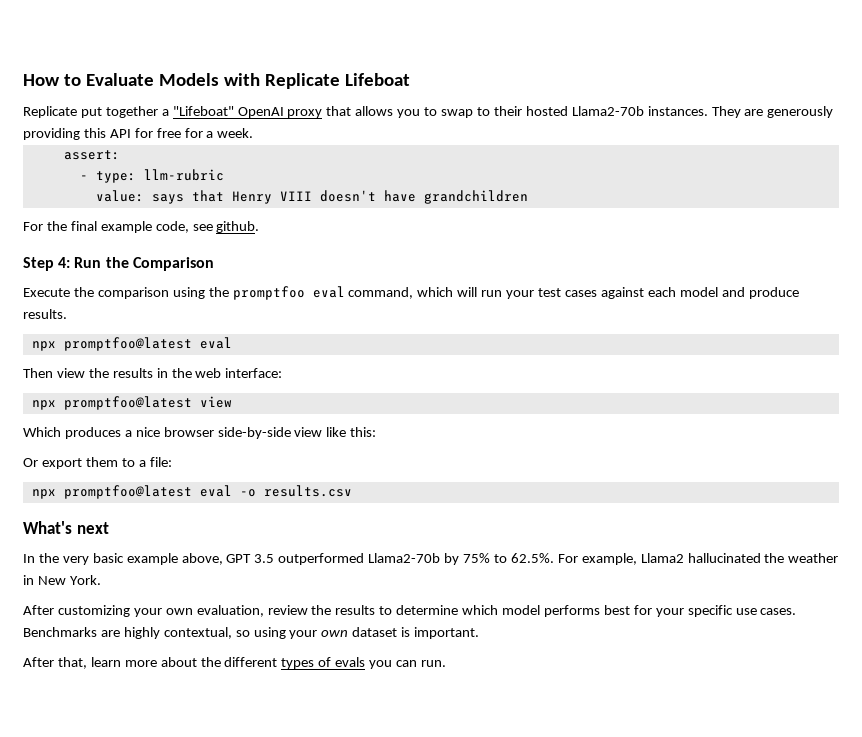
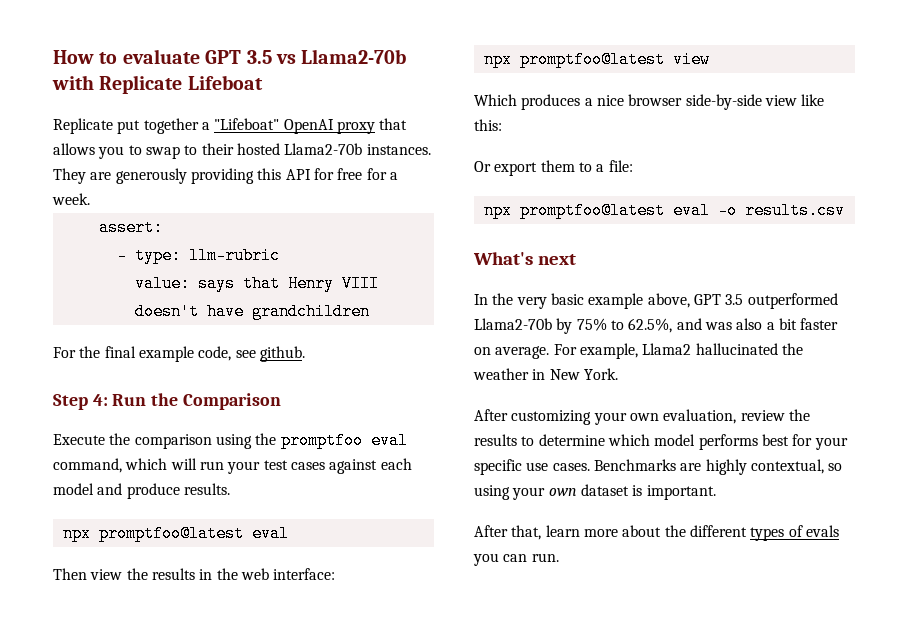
[85,73,219,86] Evaluate Models -> [122,49,407,64] evaluate GPT 3.5 vs Llama2-70b
[510,553,554,563] 62.5%. -> [628,318,839,333] [474,346,550,359] 62.5%, and was also a bit faster on average.

